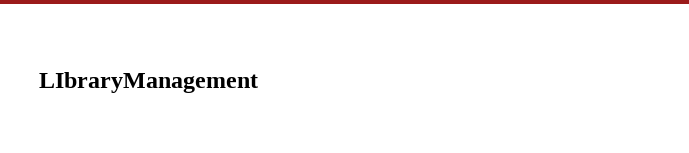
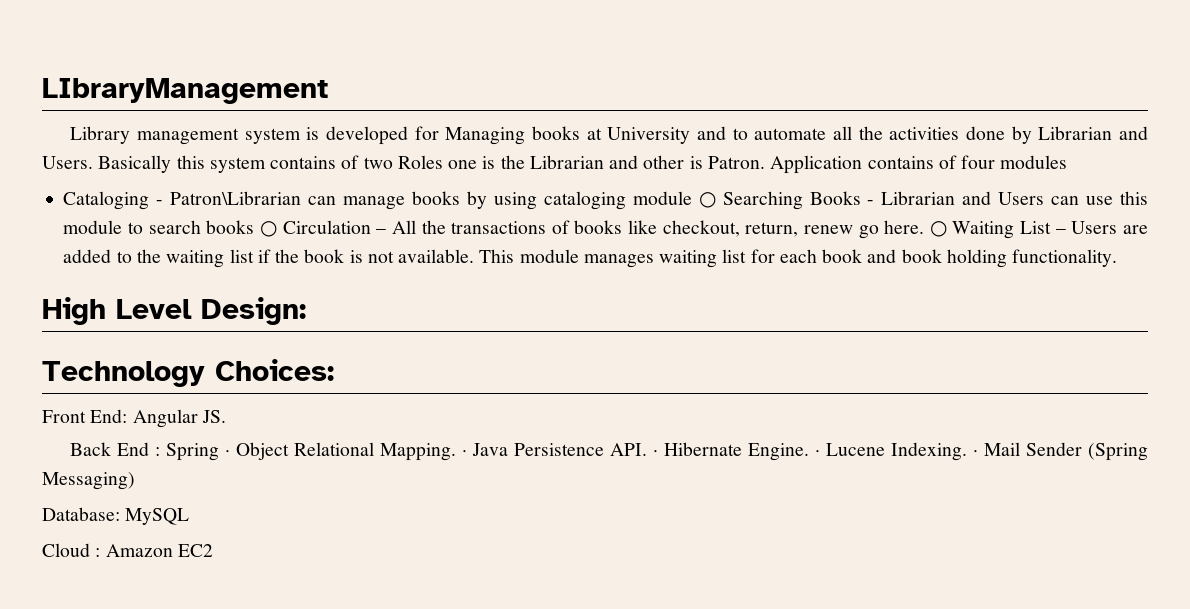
(258, 82) none -> [70,126,1149,145] [42,155,1068,174] [63,191,1148,210] [63,220,1148,239] [63,249,1118,268] [42,297,306,325] [42,359,334,387] [42,409,226,428] [70,442,1149,461] [42,472,135,490] [42,507,190,525] [42,543,213,557] // Library management system is developed for Managing books at University and to automate all the activities done by Librarian and Users. Basically this system contains of two Roles one is the Librarian and other is Patron. Application contains of four modules // Cataloging - Patron\Librarian can manage books by using cataloging module ○ Searching Books - Librarian and Users can use this module to search books ○ Circulation – All the transactions of books like checkout, return, renew go here. ○ Waiting List – Users are added to the waiting list if the book is not available. This module manages waiting list for each book and book holding functionality. // High Level Design: // Technology Choices: // Front End: Angular JS. // Back End : Spring · Object Relational Mapping. · Java Persistence API. · Hibernate Engine. · Lucene Indexing. · Mail Sender (Spring Messaging) // Database: MySQL // Cloud : Amazon EC2

